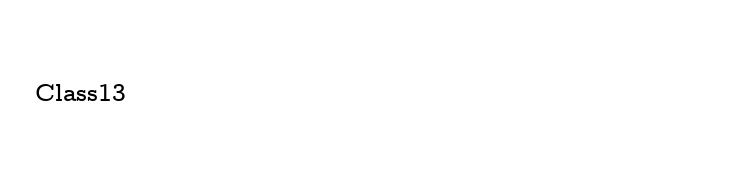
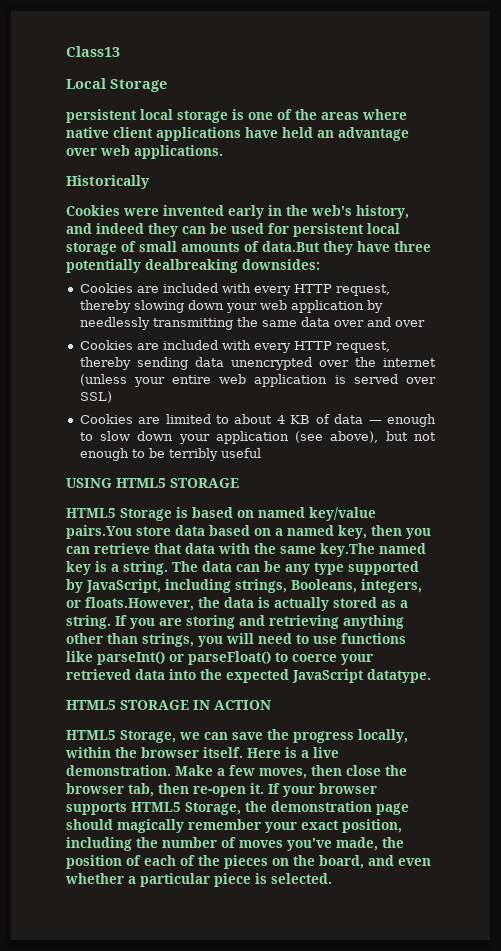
(126, 92) none -> [66,78,167,92] [66,109,407,123] [66,127,409,141] [66,145,223,159] [66,175,150,189] [66,205,409,219] [66,223,400,237] [66,241,431,255] [66,259,320,273] [79,283,390,296] [79,300,383,313] [79,317,425,330] [79,340,390,353] [79,357,436,370] [79,374,436,387] [79,391,112,403] [79,414,437,427] [79,431,436,444] [79,448,261,461] [66,478,239,488] [66,507,376,521] [66,525,431,539] [66,543,426,557] [66,561,419,575] [66,579,422,593] [66,597,408,611] [66,615,404,629] [66,633,406,647] [66,651,373,665] [66,669,431,683] [66,700,271,710] [66,729,408,743] [65,747,339,758] [66,765,407,779] [66,783,377,797] [66,801,409,815] [66,819,402,833] [66,837,404,851] [66,855,431,869] [65,873,332,887] // Local Storage // persistent local storage is one of the areas where native client applications have held an advantage over web applications. // Historically // Cookies were invented early in the web's history, and indeed they can be used for persistent local storage of small amounts of data.But they have three potentially dealbreaking downsides: // Cookies are included with every HTTP request, thereby slowing down your web application by needlessly transmitting the same data over and over // Cookies are included with every HTTP request, thereby sending data unencrypted over the internet (unless your entire web application is served over SSL) // Cookies are limited to about 4 KB of data — enough to slow down your application (see above), but not enough to be terribly useful // USING HTML5 STORAGE // HTML5 Storage is based on named key/value pairs.You store data based on a named key, then you can retrieve that data with the same key.The named key is a string. The data can be any type supported by JavaScript, including strings, Booleans, integers, or floats.However, the data is actually stored as a string. If you are storing and retrieving anything other than strings, you will need to use functions like parseInt() or parseFloat() to coerce your retrieved data into the expected JavaScript datatype. // HTML5 STORAGE IN ACTION // HTML5 Storage, we can save the progress locally, within the browser itself. Here is a live demonstration. Make a few moves, then close the browser tab, then re-open it. If your browser supports HTML5 Storage, the demonstration page should magically remember your exact position, including the number of moves you've made, the position of each of the pieces on the board, and even whether a particular piece is selected.

